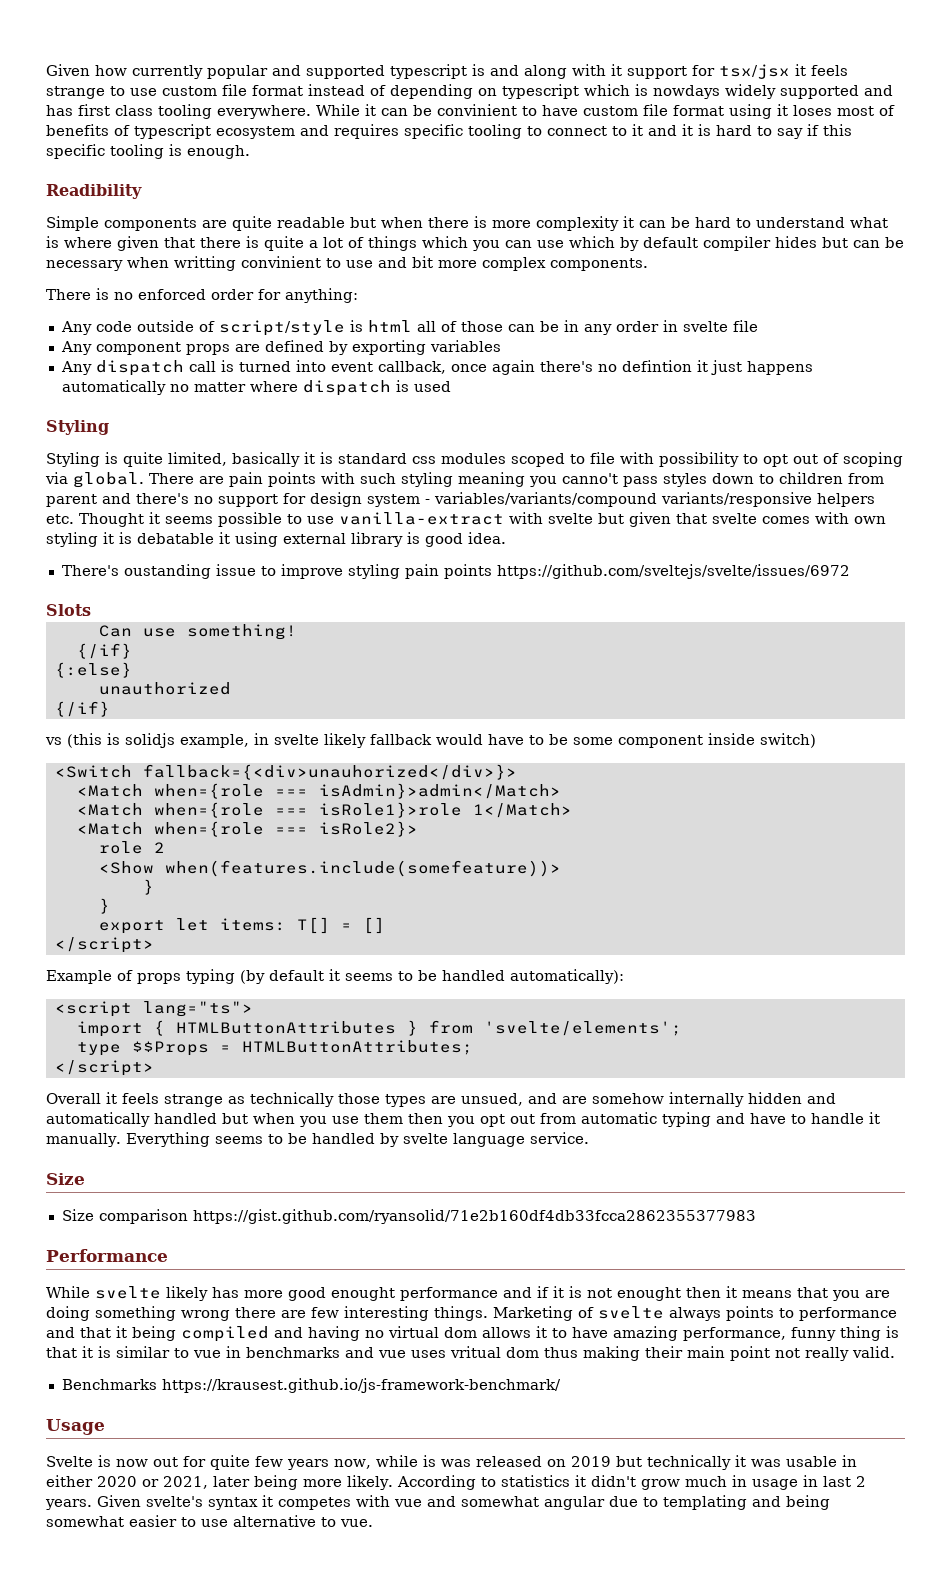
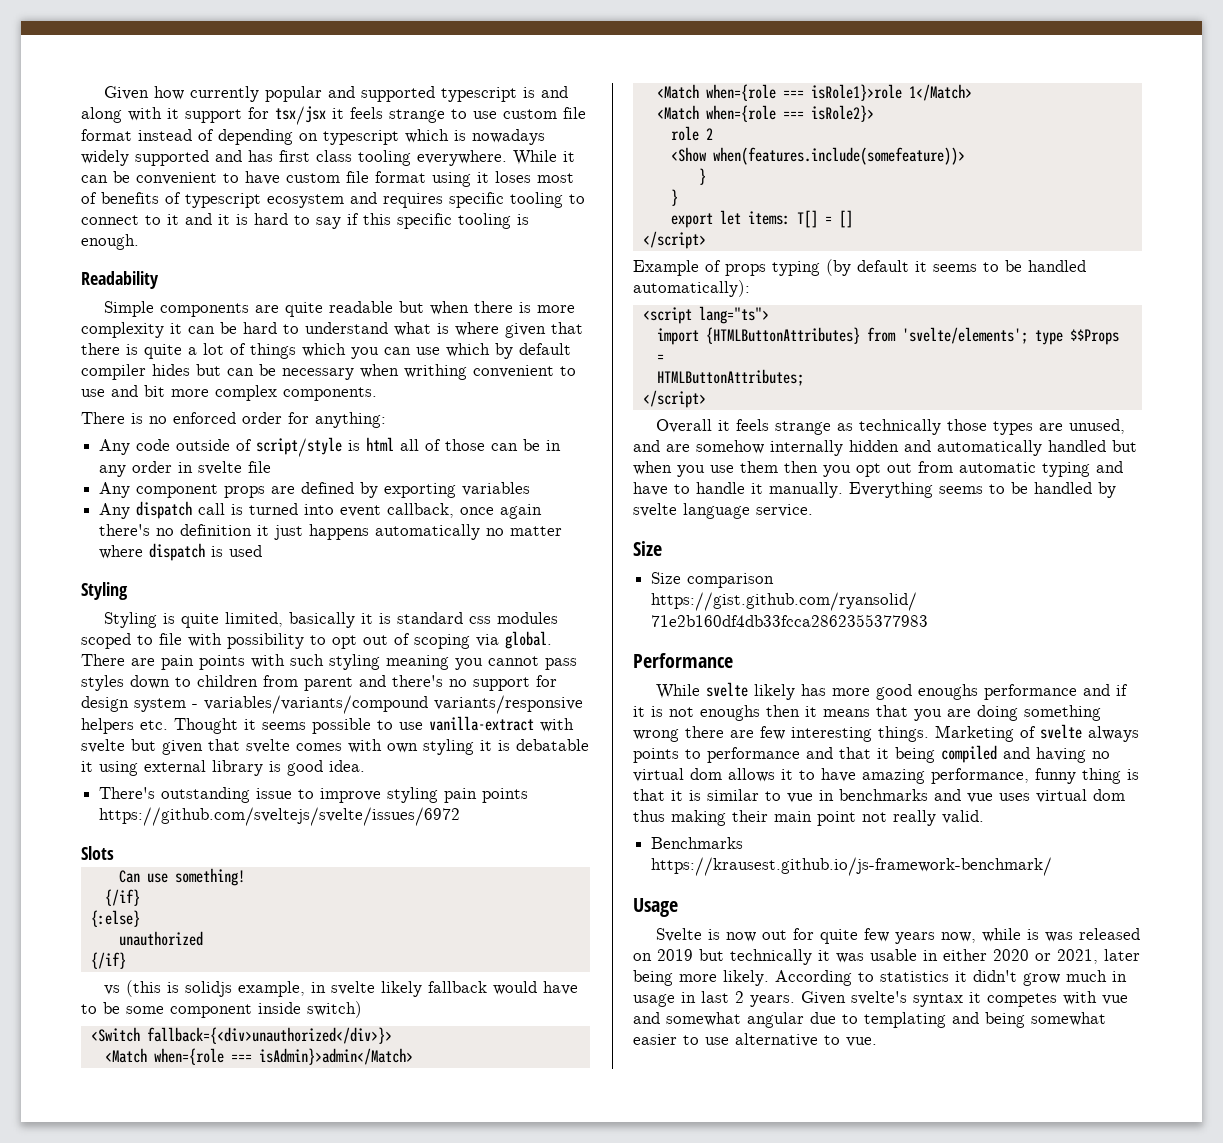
[653,85,720,99] nowdays -> [472,129,545,145] nowadays
[437,104,517,116] convinient -> [136,172,217,185] convenient
[46,184,142,199] Readibility -> [81,271,159,289] Readability
[174,256,321,271] writting convinient -> [404,364,554,380] writhing convenient
[621,360,692,372] defintion -> [180,524,253,536] definition
[562,473,618,484] canno't -> [488,656,539,666] cannot
[123,564,211,579] oustanding -> [161,787,251,803] outstanding
[142,764,517,780] fallback={<div>unauhorized</div>}> -> [146,1027,392,1044] fallback={<div>unauthorized</div>}>
[153,1020,418,1036] { HTMLButtonAttributes } -> [705,327,860,344] {HTMLButtonAttributes}
(682, 1028) // -> (1028, 335) none
(231, 1048) none -> (664, 358) //
[461,1093,523,1106] unsued, -> [1069,419,1126,434] unused,
[331,1287,395,1301] enought -> [918,684,979,700] enoughs
[617,1287,681,1301] enought -> [700,705,760,721] enoughs
[450,1346,501,1358] vritual -> [1036,789,1087,803] virtual

